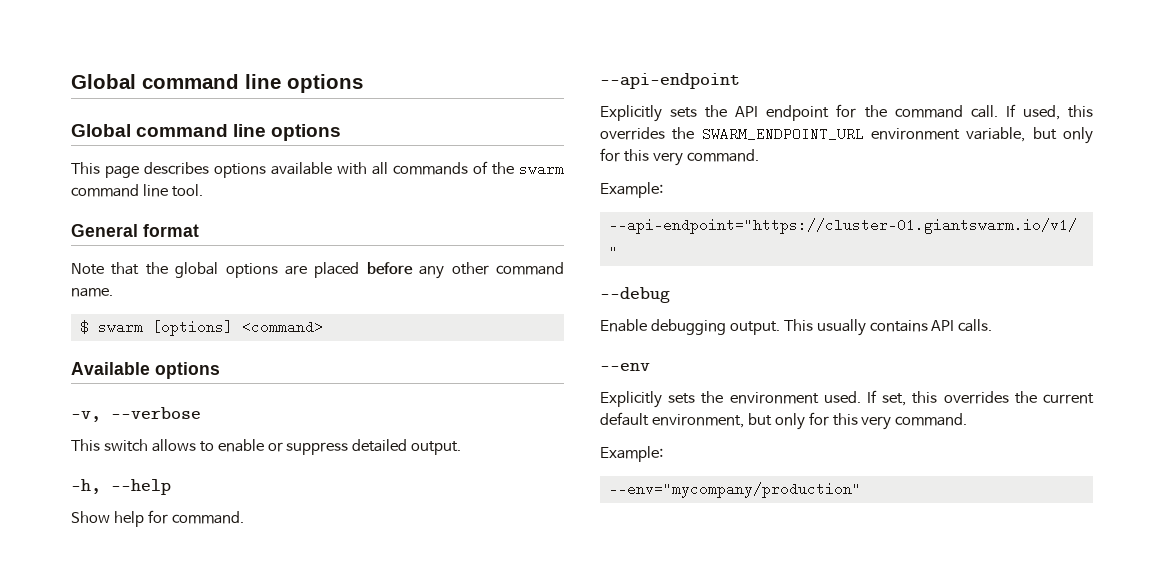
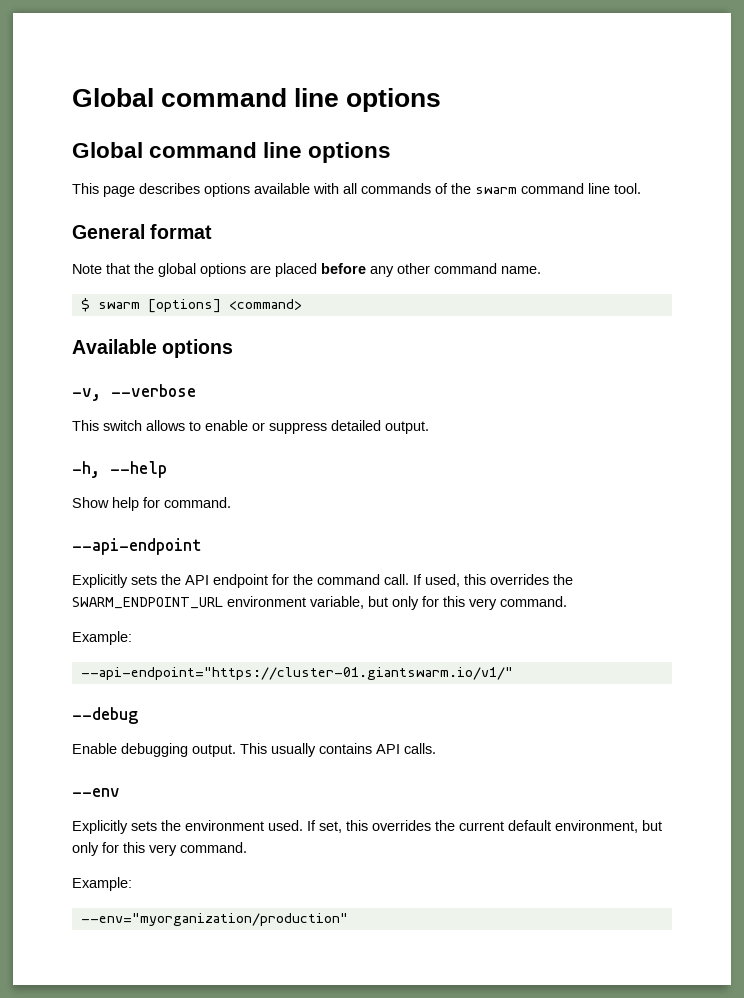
[608,482,861,498] --env="mycompany/production" -> [80,913,348,926] --env="myorganization/production"

